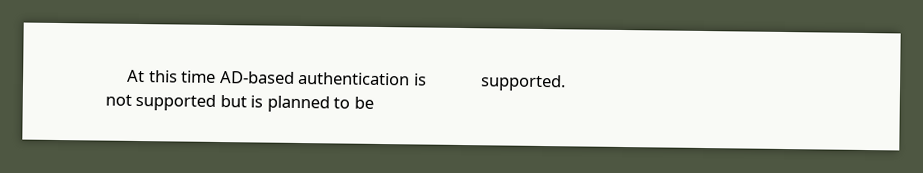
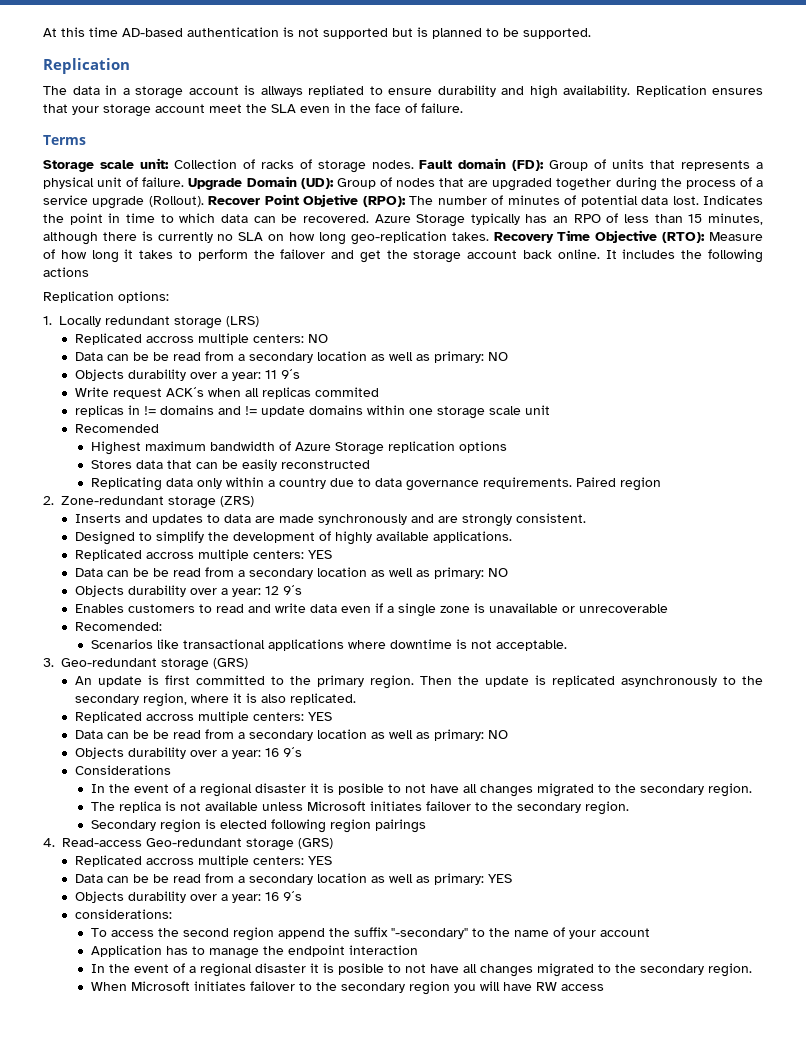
(566, 83) none -> [43,58,130,74] [43,85,763,99] [43,103,463,117] [43,135,86,145] [43,158,764,173] [43,176,763,191] [43,194,763,209] [43,213,763,227] [43,230,764,245] [43,249,763,263] [43,267,89,277] [43,291,169,303] [43,316,260,329] [74,333,328,345] [74,351,508,363] [74,369,300,381] [74,387,379,399] [74,405,550,419] [74,424,159,433] [90,441,507,455] [90,459,370,471] [90,477,661,491] [43,496,254,509] [74,513,586,527] [74,531,512,545] [74,549,332,561] [74,567,508,579] [74,585,302,597] [74,603,668,617] [74,622,162,631] [90,639,567,651] [43,658,248,671] [74,675,763,689] [74,693,356,707] [74,711,332,723] [74,729,508,741] [74,747,302,759] [74,765,171,775] [90,783,752,797] [90,801,629,815] [90,819,426,833] [43,838,333,851] [74,855,332,867] [74,873,512,885] [74,891,302,903] [74,909,172,919] [90,927,650,941] [90,945,418,959] [90,963,752,977] [90,981,604,995] // Replication // The data in a storage account is allways repliated to ensure durability and high availability. Replication ensures that your storage account meet the SLA even in the face of failure. // Terms // Storage scale unit: Collection of racks of storage nodes. Fault domain (FD): Group of units that represents a physical unit of failure. Upgrade Domain (UD): Group of nodes that are upgraded together during the process of a service upgrade (Rollout). Recover Point Objetive (RPO): The number of minutes of potential data lost. Indicates the point in time to which data can be recovered. Azure Storage typically has an RPO of less than 15 minutes, although there is currently no SLA on how long geo-replication takes. Recovery Time Objective (RTO): Measure of how long it takes to perform the failover and get the storage account back online. It includes the following actions // Replication options: // 1. Locally redundant storage (LRS) // Replicated accross multiple centers: NO // Data can be be read from a secondary location as well as primary: NO // Objects durability over a year: 11 9´s // Write request ACK´s when all replicas commited // replicas in != domains and != update domains within one storage scale unit // Recomended // Highest maximum bandwidth of Azure Storage replication options // Stores data that can be easily reconstructed // Replicating data only within a country due to data governance requirements. Paired region // 2. Zone-redundant storage (ZRS) // Inserts and updates to data are made synchronously and are strongly consistent. // Designed to simplify the development of highly available applications. // Replicated accross multiple centers: YES // Data can be be read from a secondary location as well as primary: NO // Objects durability over a year: 12 9´s // Enables customers to read and write data even if a single zone is unavailable or unrecoverable // Recomended: // Scenarios like transactional applications where downtime is not acceptable. // 3. Geo-redundant storage (GRS) // An update is first committed to the primary region. Then the update is replicated asynchronously to the secondary region, where it is also replicated. // Replicated accross multiple centers: YES // Data can be be read from a secondary location as well as primary: NO // Objects durability over a year: 16 9´s // Considerations // In the event of a regional disaster it is posible to not have all changes migrated to the secondary region. // The replica is not available unless Microsoft initiates failover to the secondary region. // Secondary region is elected following region pairings // 4. Read-access Geo-redundant storage (GRS) // Replicated accross multiple centers: YES // Data can be be read from a secondary location as well as primary: YES // Objects durability over a year: 16 9´s // considerations: // To access the second region append the suffix "-secondary" to the name of your account // Application has to manage the endpoint interaction // In the event of a regional disaster it is posible to not have all changes migrated to the secondary region. // When Microsoft initiates failover to the secondary region you will have RW access

